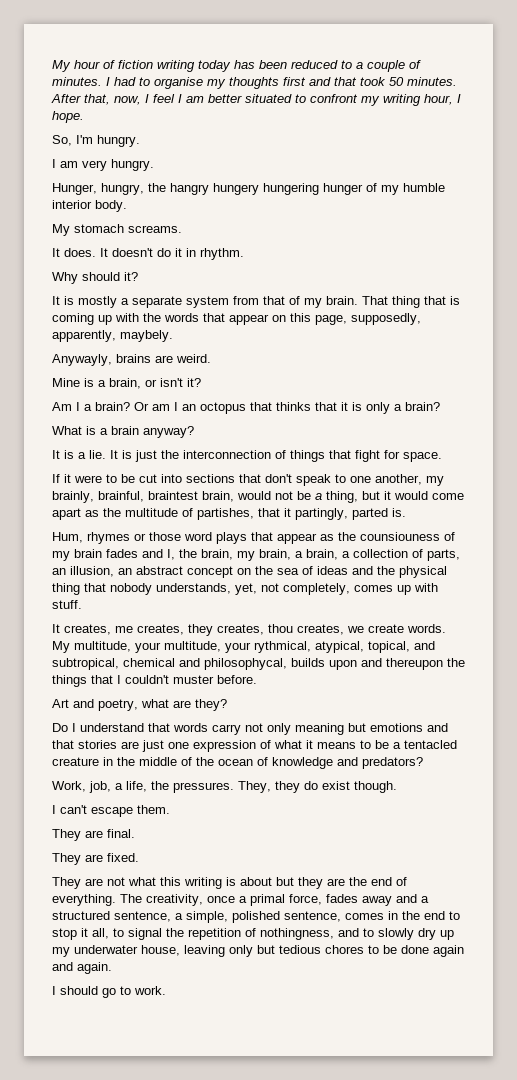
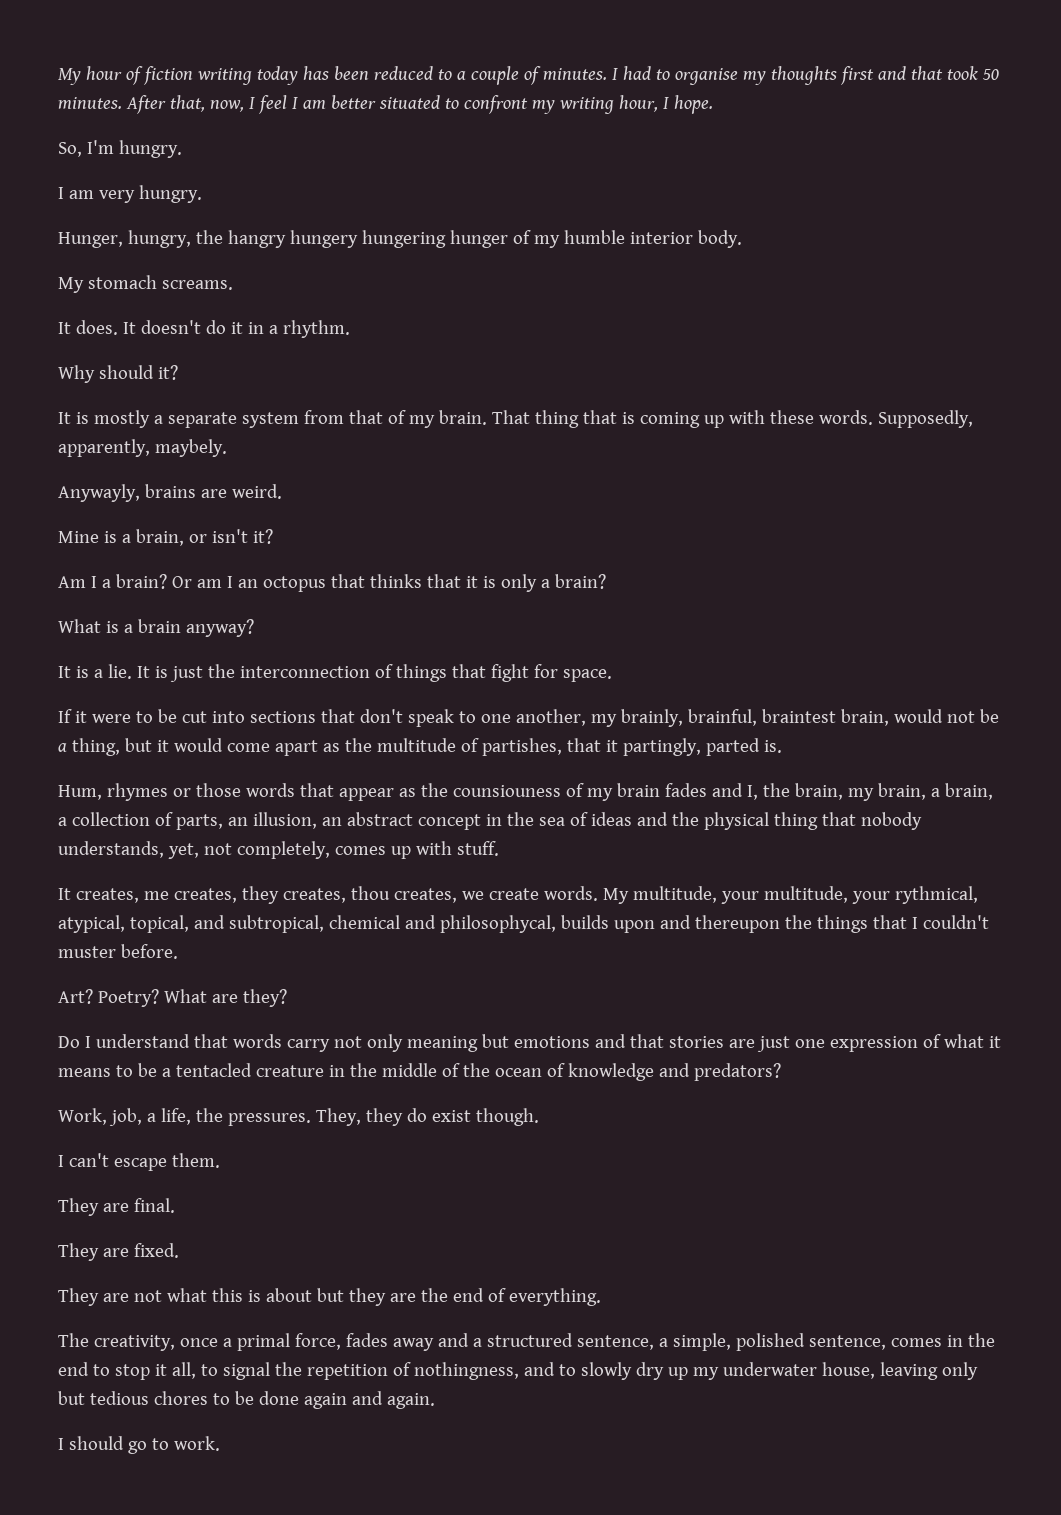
(196, 252) none -> [268,325,278,334] a
[143,313,421,325] the words that appear on this page, supposedly, -> [769,410,973,428] these words. Supposedly,
[184,532,247,544] word plays -> [245,783,295,797] words
[237,568,251,575] on -> [485,814,502,826] in
[52,699,169,711] Art and poetry, what -> [58,989,207,1007] Art? Poetry? What
[184,877,222,889] writing -> (243, 1295) none
(116, 900) none -> (601, 1297) //

